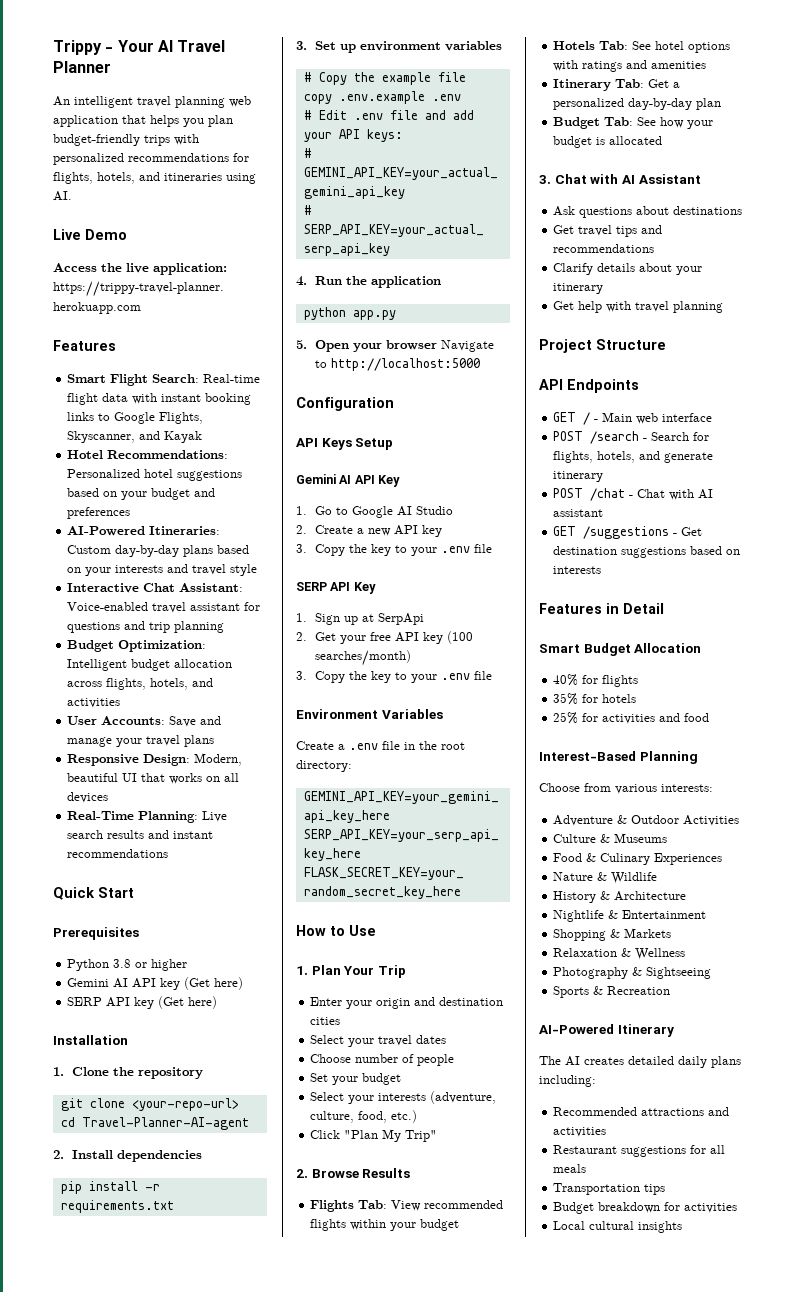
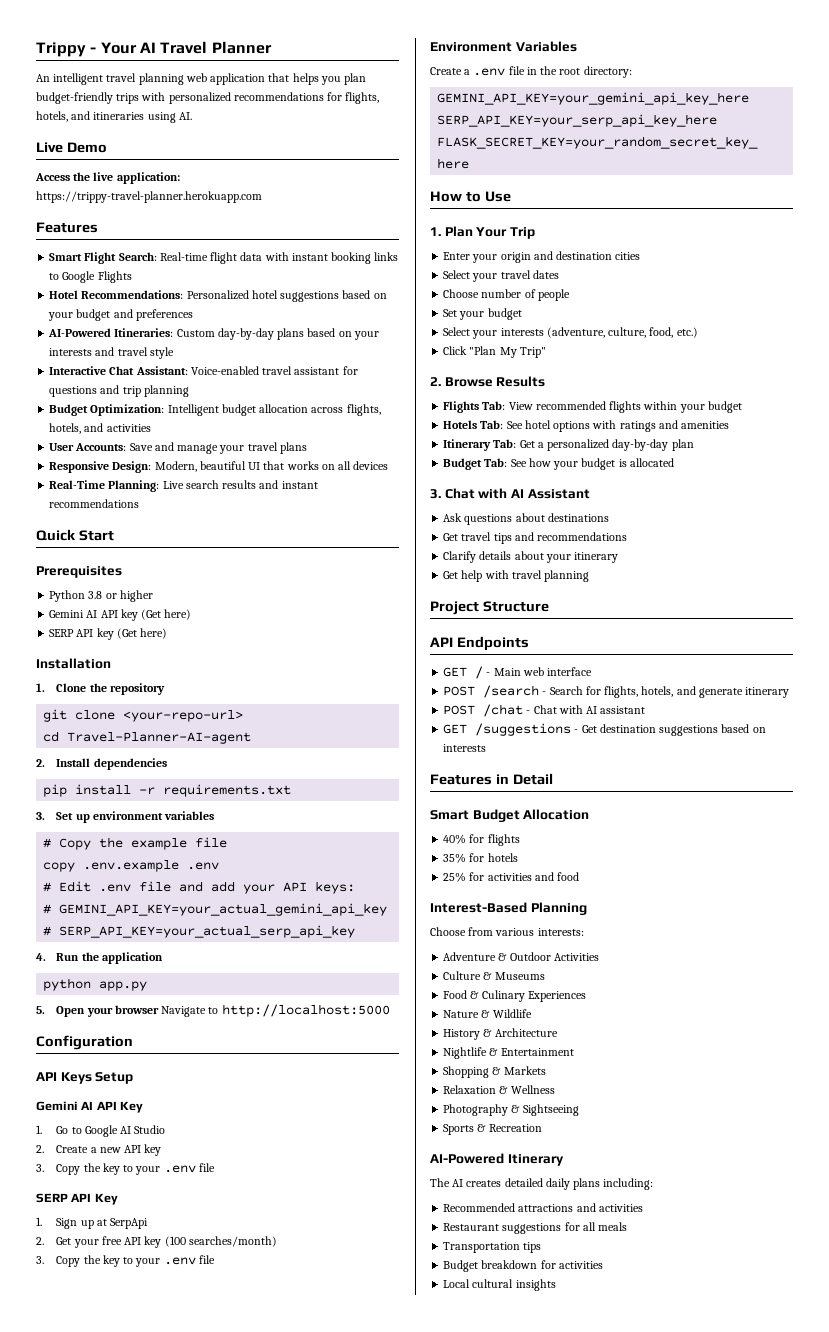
[159,412,204,424] [67,431,203,443] Flights, Skyscanner, and Kayak -> [97,271,132,283] Flights

